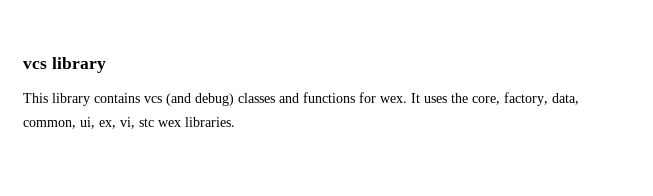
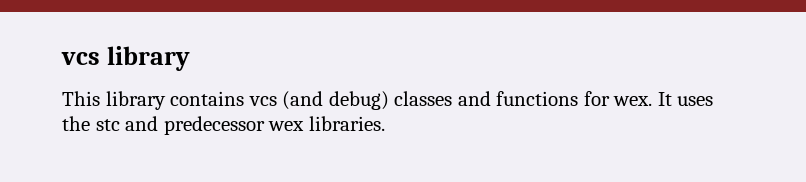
[472,92,579,106] [23,117,154,129] core, factory, data, common, ui, ex, vi, stc -> [95,116,265,135] stc and predecessor

